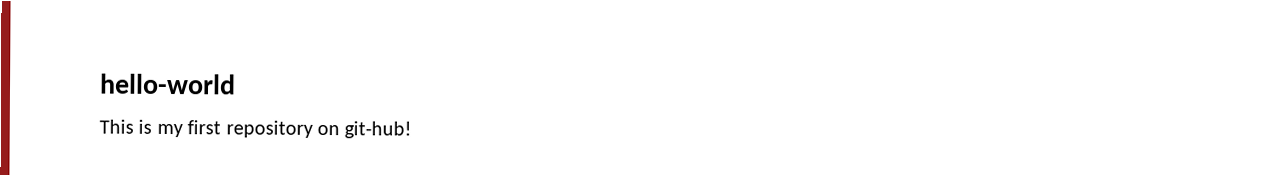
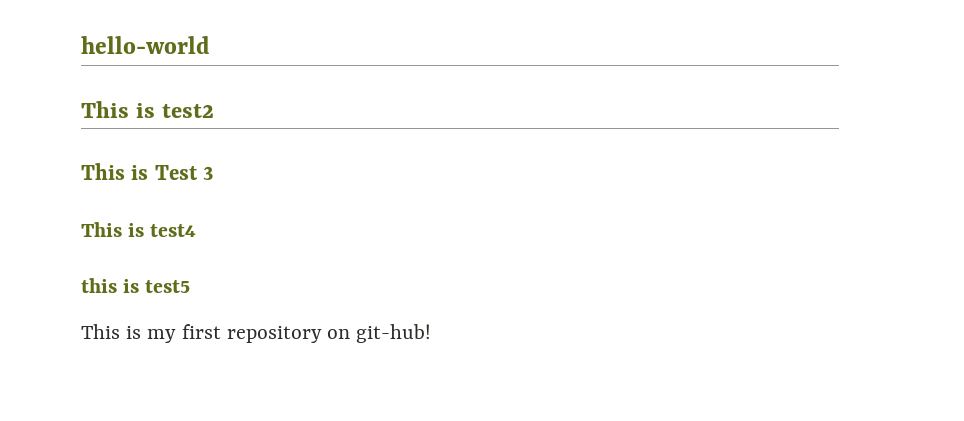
(236, 84) none -> [81,101,214,118] [81,163,214,180] [81,222,197,237] [81,278,191,293] // This is test2 // This is Test 3 // This is test4 // this is test5

